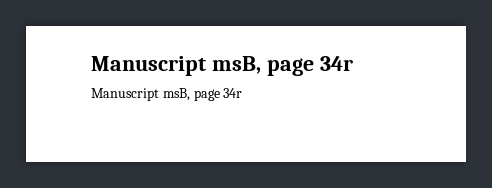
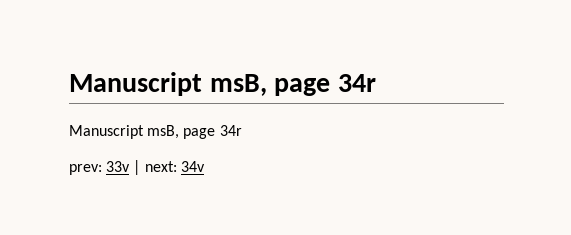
(243, 93) none -> [69,160,205,175] // prev: 33v | next: 34v

